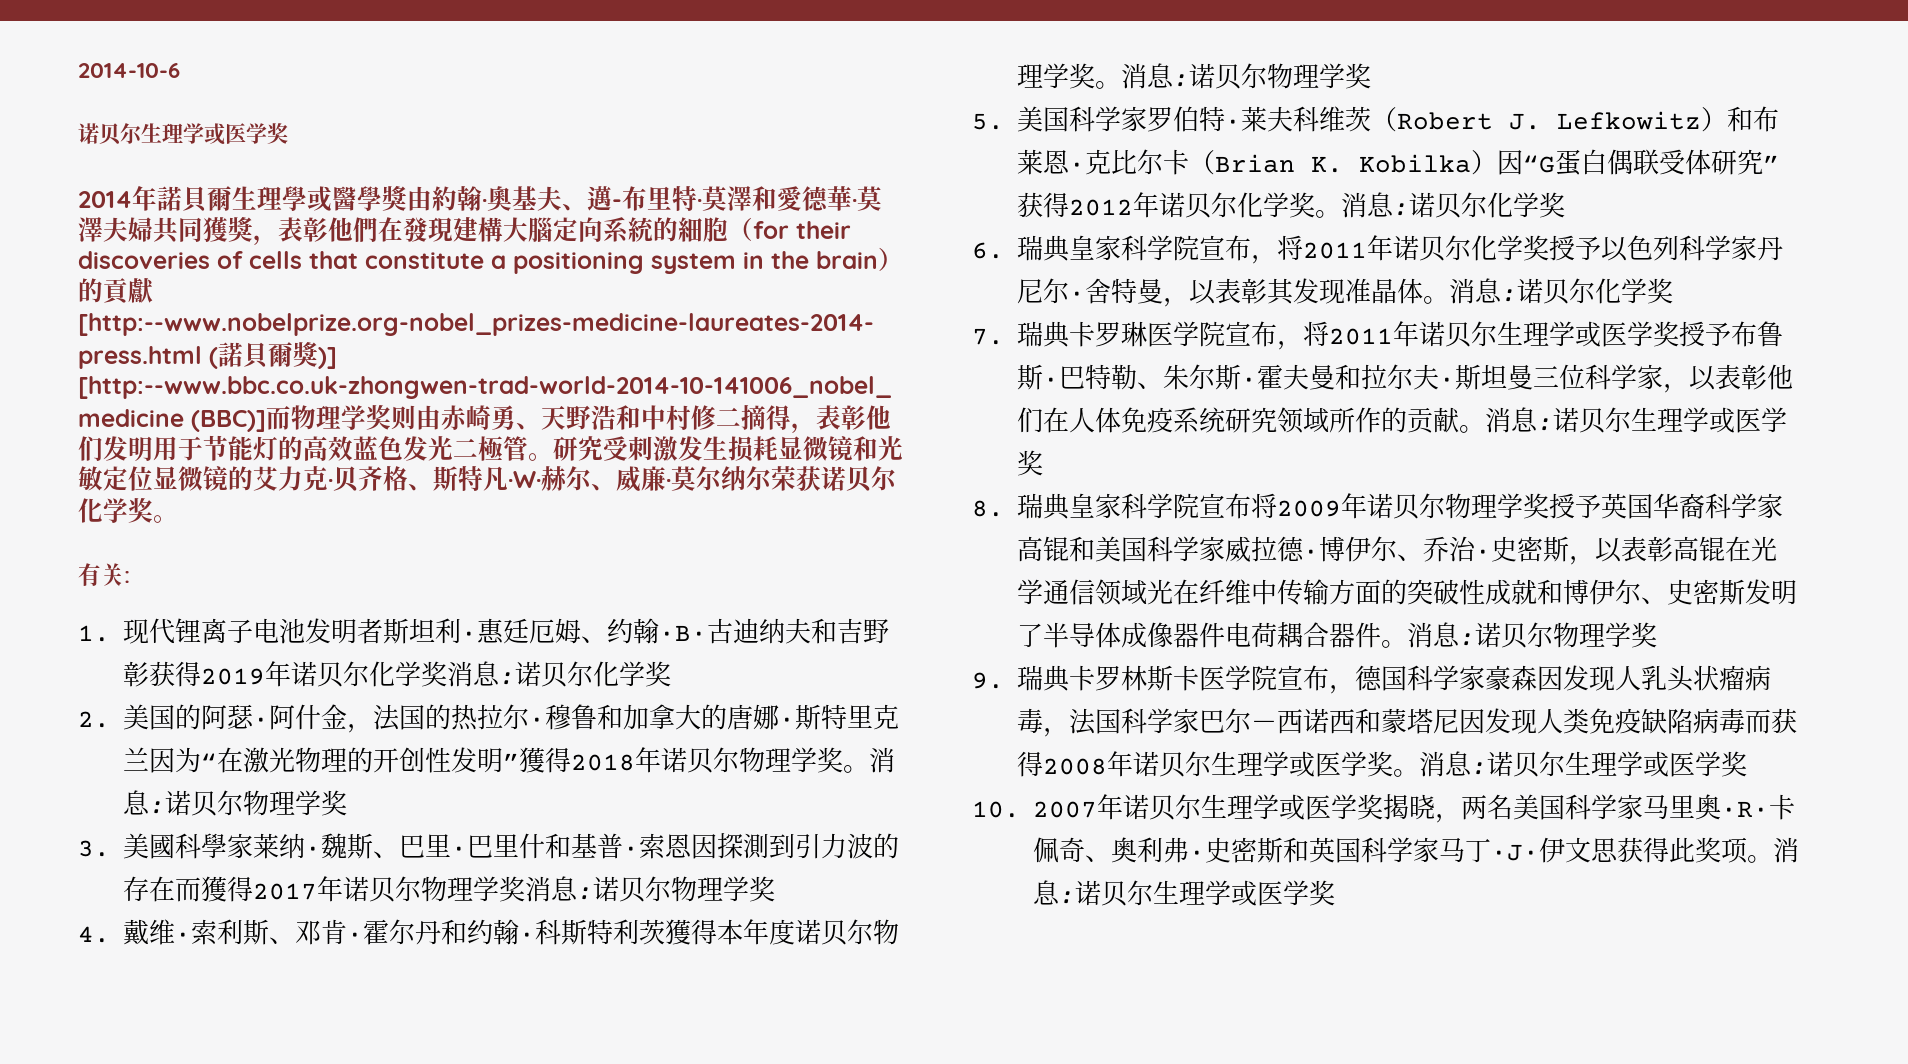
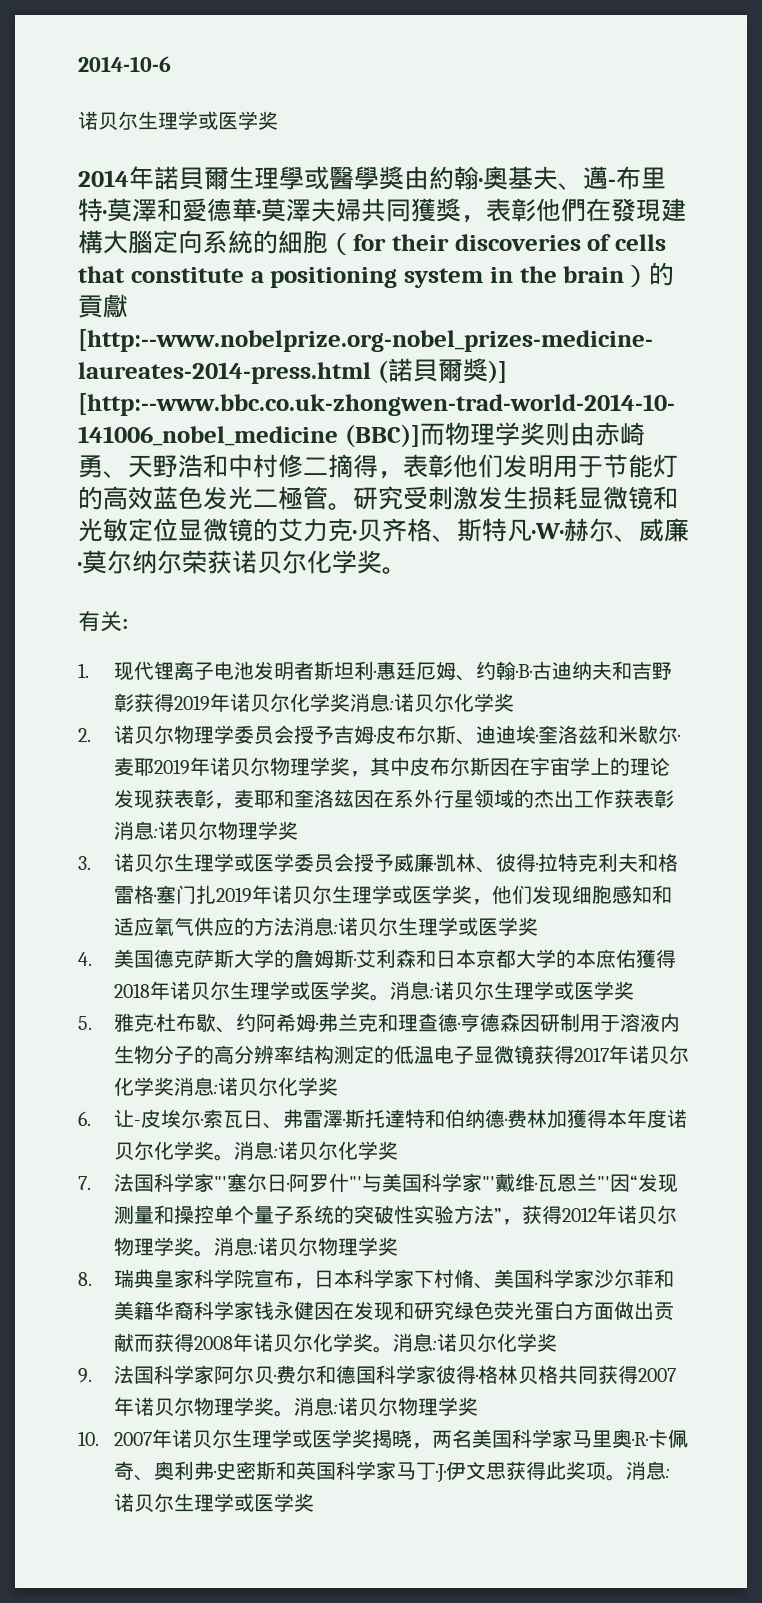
[123,704,899,733] [123,747,869,774] 美国的阿瑟·阿什金，法国的热拉尔·穆鲁和加拿大的唐娜·斯特里克兰因为“在激光物理的开创性发明”獲得2018年诺贝尔物理学奖。 -> [113,725,681,745] [113,757,670,777] [113,789,674,809] 诺贝尔物理学委员会授予吉姆·皮布尔斯、迪迪埃·奎洛兹和米歇尔·麦耶2019年诺贝尔物理学奖，其中皮布尔斯因在宇宙学上的理论发现获表彰，麦耶和奎洛玆因在系外行星领域的杰出工作获表彰
[123,833,899,859] [123,876,775,903] [78,919,899,946] [1017,63,1371,90] [972,106,1779,132] [1017,149,1779,175] [1017,192,1565,219] [972,235,1783,264] [1017,278,1673,307] [972,321,1783,350] [1017,364,1793,393] [1017,407,1787,434] [1017,450,1043,476] [972,493,1783,520] [1017,536,1777,565] [1017,579,1797,606] [1017,622,1657,649] [972,665,1771,694] [1017,708,1797,737] [1017,751,1107,777] 美國科學家莱纳·魏斯、巴里·巴里什和基普·索恩因探測到引力波的存在而獲得2017年诺贝尔物理学奖消息:诺贝尔物理学奖 // 4.戴维·索利斯、邓肯·霍尔丹和约翰·科斯特利茨獲得本年度诺贝尔物理学奖。消息:诺贝尔物理学奖 // 5.美国科学家罗伯特·莱夫科维茨（Robert J. Lefkowitz）和布莱恩·克比尔卡（Brian K. Kobilka）因“G蛋白偶联受体研究”获得2012年诺贝尔化学奖。消息:诺贝尔化学奖 // 6.瑞典皇家科学院宣布，将2011年诺贝尔化学奖授予以色列科学家丹尼尔·舍特曼，以表彰其发现准晶体。消息:诺贝尔化学奖 // 7.瑞典卡罗琳医学院宣布，将2011年诺贝尔生理学或医学奖授予布鲁斯·巴特勒、朱尔斯·霍夫曼和拉尔夫·斯坦曼三位科学家，以表彰他们在人体免疫系统研究领域所作的贡献。消息:诺贝尔生理学或医学奖 // 8.瑞典皇家科学院宣布将2009年诺贝尔物理学奖授予英国华裔科学家高锟和美国科学家威拉德·博伊尔、乔治·史密斯，以表彰高锟在光学通信领域光在纤维中传输方面的突破性成就和博伊尔、史密斯发明了半导体成像器件电荷耦合器件。消息:诺贝尔物理学奖 // 9.瑞典卡罗林斯卡医学院宣布，德国科学家豪森因发现人乳头状瘤病毒，法国科学家巴尔－西诺西和蒙塔尼因发现人类免疫缺陷病毒而获得2008 -> [113,853,678,873] [113,885,672,905] [113,917,538,937] [78,949,676,968] [113,983,150,998] 诺贝尔生理学或医学委员会授予威廉·凯林、彼得·拉特克利夫和格雷格·塞门扎2019年诺贝尔生理学或医学奖，他们发现细胞感知和适应氧气供应的方法消息:诺贝尔生理学或医学奖 // 4.美国德克萨斯大学的詹姆斯·艾利森和日本京都大学的本庶佑獲得2018
(1747, 764) none -> [78,1013,680,1033] [113,1045,689,1065] [113,1077,338,1097] [78,1109,687,1129] [113,1141,398,1161] [78,1173,678,1193] [113,1205,677,1225] [113,1237,398,1257] [78,1269,674,1289] [113,1301,674,1321] [113,1333,557,1353] [78,1365,676,1385] [113,1397,478,1417] // 5.雅克·杜布歇、约阿希姆·弗兰克和理查德·亨德森因研制用于溶液内生物分子的高分辨率结构测定的低温电子显微镜获得2017年诺贝尔化学奖消息:诺贝尔化学奖 // 6.让-皮埃尔·索瓦日、弗雷澤·斯托達特和伯纳德·费林加獲得本年度诺贝尔化学奖。消息:诺贝尔化学奖 // 7.法国科学家"'塞尔日·阿罗什"'与美国科学家"'戴维·瓦恩兰"'因“发现测量和操控单个量子系统的突破性实验方法”，获得2012年诺贝尔物理学奖。消息:诺贝尔物理学奖 // 8.瑞典皇家科学院宣布，日本科学家下村脩、美国科学家沙尔菲和美籍华裔科学家钱永健因在发现和研究绿色荧光蛋白方面做出贡献而获得2008年诺贝尔化学奖。消息:诺贝尔化学奖 // 9.法国科学家阿尔贝·费尔和德国科学家彼得·格林贝格共同获得2007年诺贝尔物理学奖。消息:诺贝尔物理学奖

